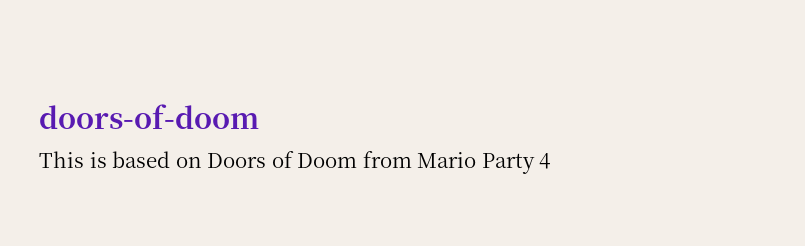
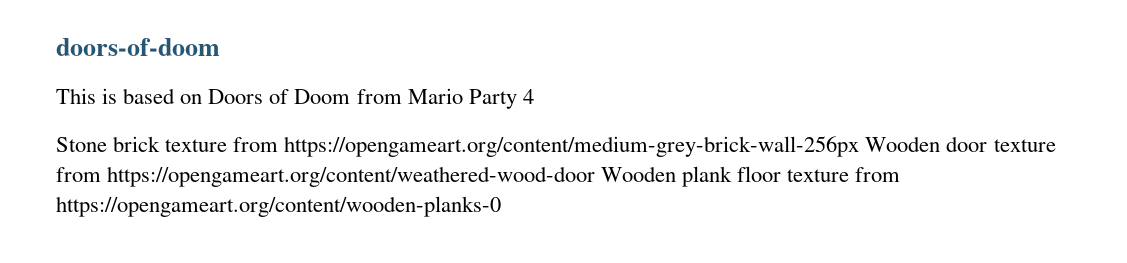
(551, 161) none -> [56,136,1056,157] [56,166,901,187] [56,196,501,217] // Stone brick texture from https://opengameart.org/content/medium-grey-brick-wall-256px Wooden door texture from https://opengameart.org/content/weathered-wood-door Wooden plank floor texture from https://opengameart.org/content/wooden-planks-0

